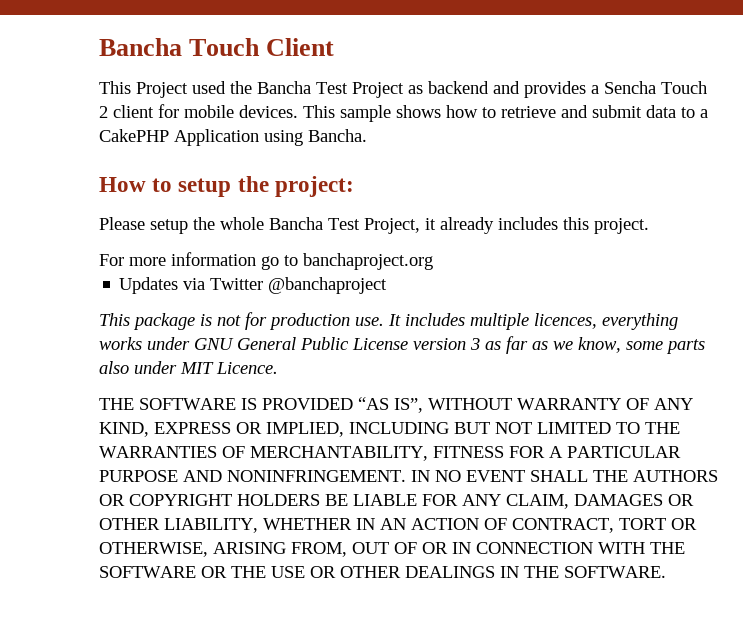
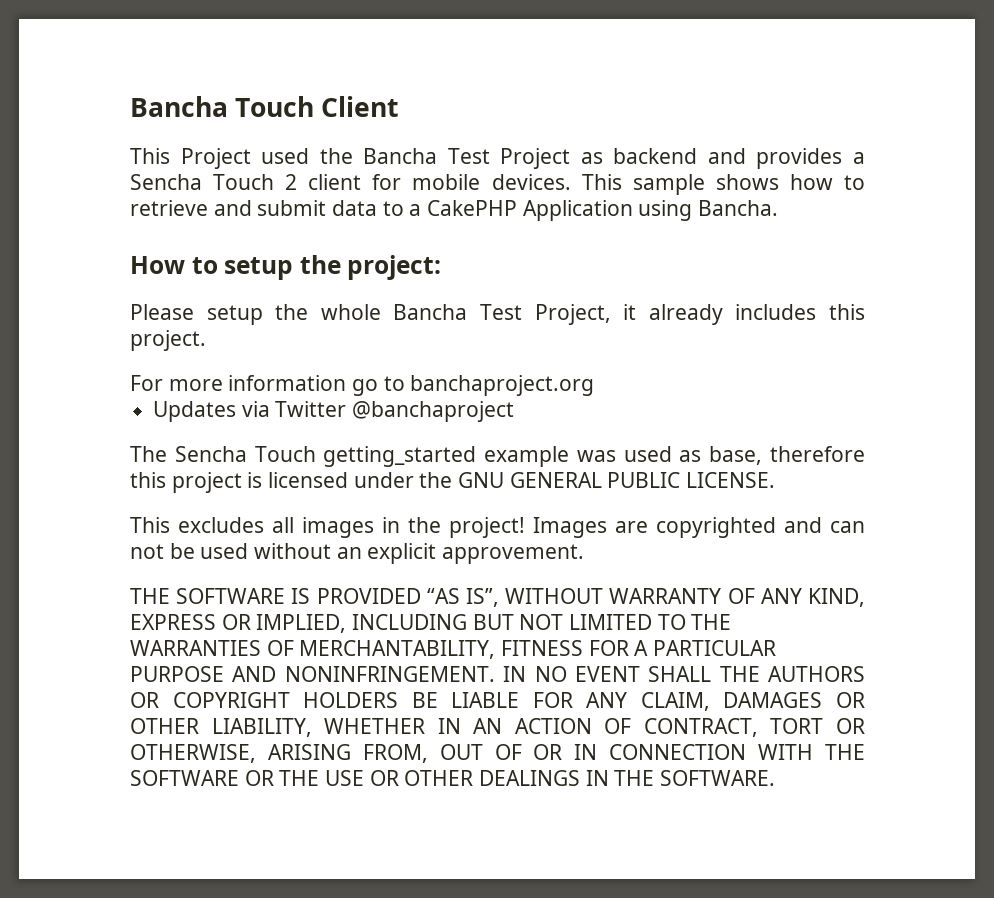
[99,312,678,330] [99,336,705,354] [99,361,278,374] This package is not for production use. It includes multiple licences, everything works under GNU General Public License version 3 as far as we know, some parts also under MIT Licence. -> [130,446,866,467] [130,472,776,493] [130,517,865,538] [130,543,585,564] The Sencha Touch getting_started example was used as base, therefore this project is licensed under the GNU GENERAL PUBLIC LICENSE. // This excludes all images in the project! Images are copyrighted and can not be used without an explicit approvement.

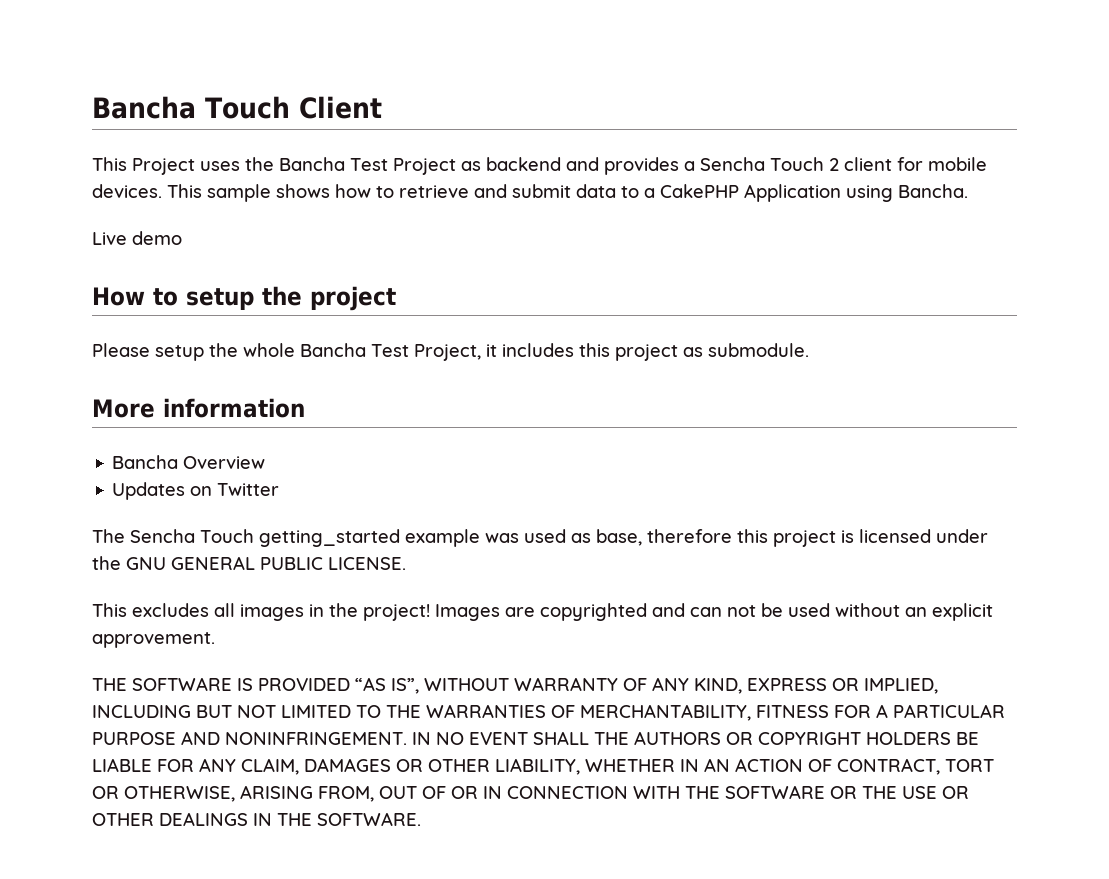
[261,148,310,164] used -> [200,161,240,171] uses
(779, 208) none -> [92,231,182,245] // Live demo
[347,255,442,280] project: -> [310,286,396,311] project
[648,304,723,325] already -> (497, 350) none
[130,330,206,351] [130,375,595,396] project. // For more information go to banchaproject.org -> [615,343,809,361] [92,398,305,418] [112,455,266,469] project as submodule. // More information // Bancha Overview
[241,401,270,417] via -> [190,486,213,496] on
[352,401,515,422] @banchaproject -> (280, 489) none

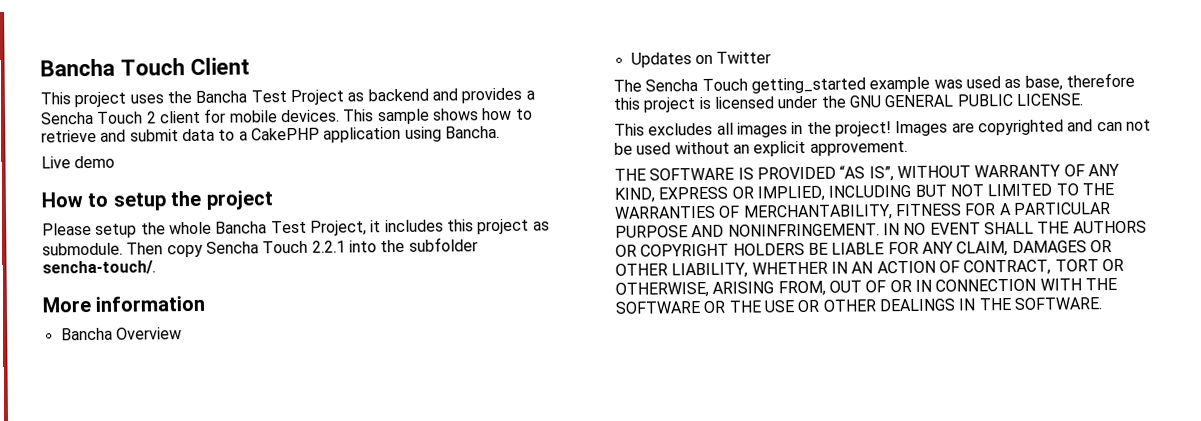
[132,158,195,175] Project -> [74,91,127,108] project
[744,184,841,202] Application -> [323,126,402,143] application
(809, 350) none -> [126,237,478,258] [42,260,156,275] Then copy Sencha Touch 2.2.1 into the subfolder sencha-touch/.

